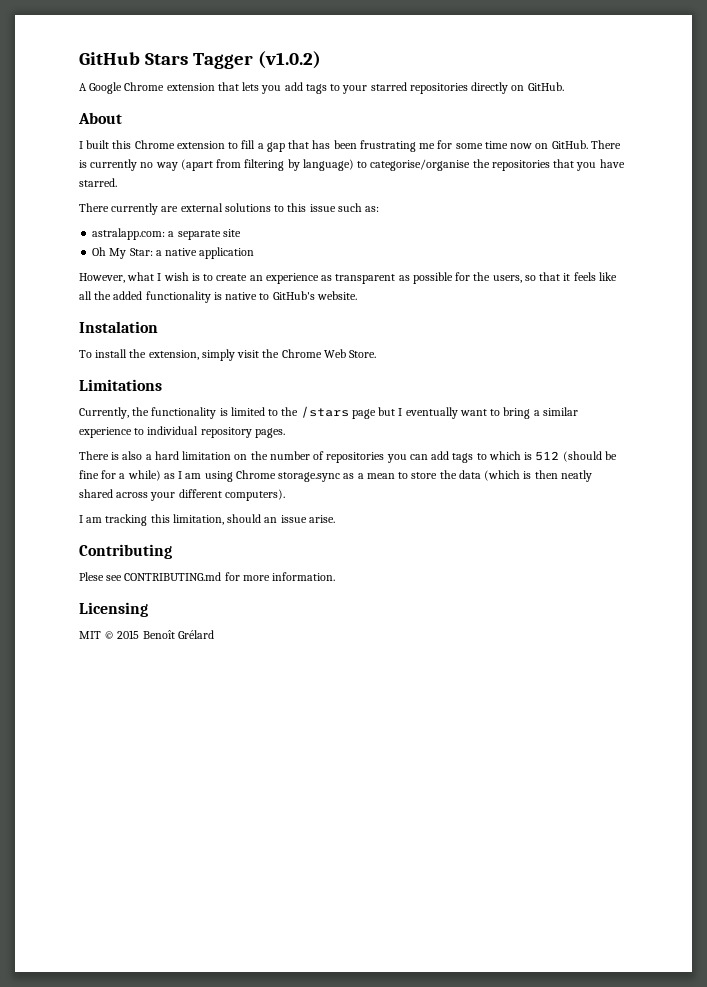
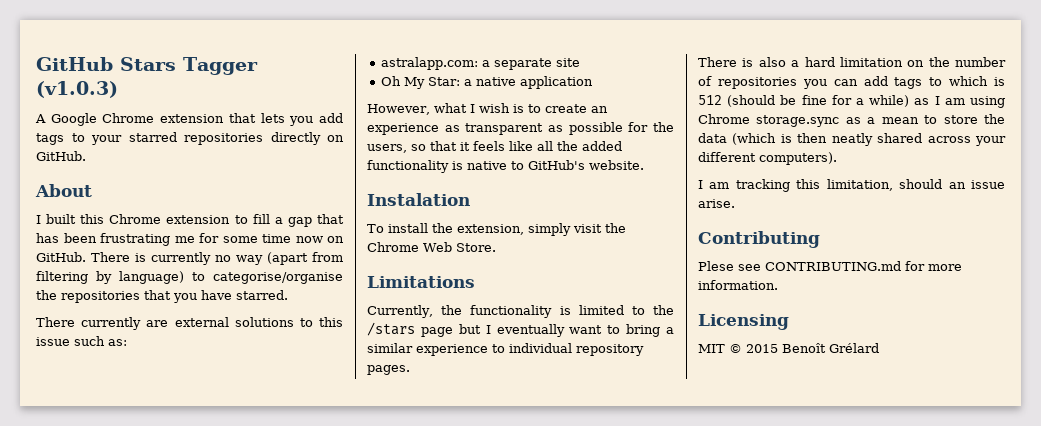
[257,51,321,69] (v1.0.2) -> [36,81,118,98] (v1.0.3)

